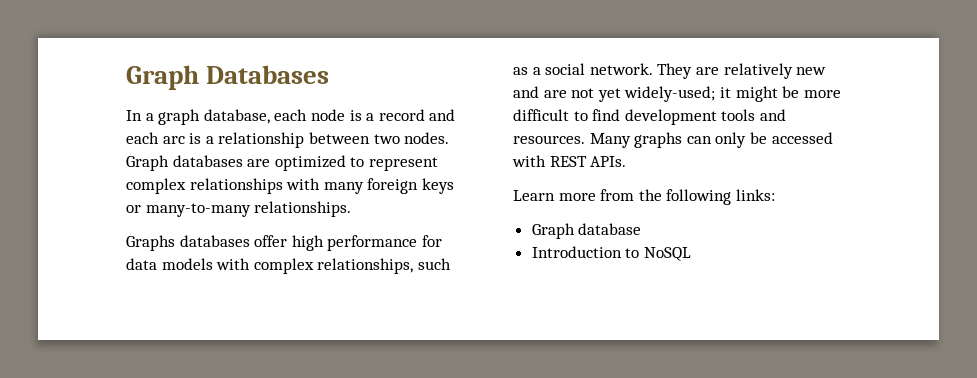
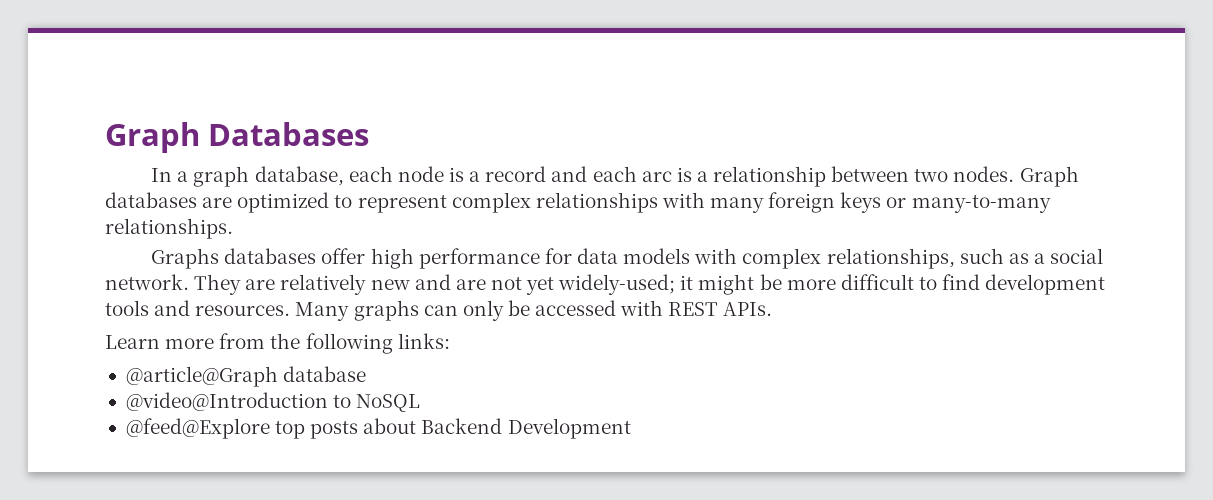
[531,223,575,239] Graph -> [125,366,278,387] @article@Graph
[531,246,622,258] Introduction -> [125,392,328,411] @video@Introduction
(691, 254) none -> [125,418,631,439] // @feed@Explore top posts about Backend Development

